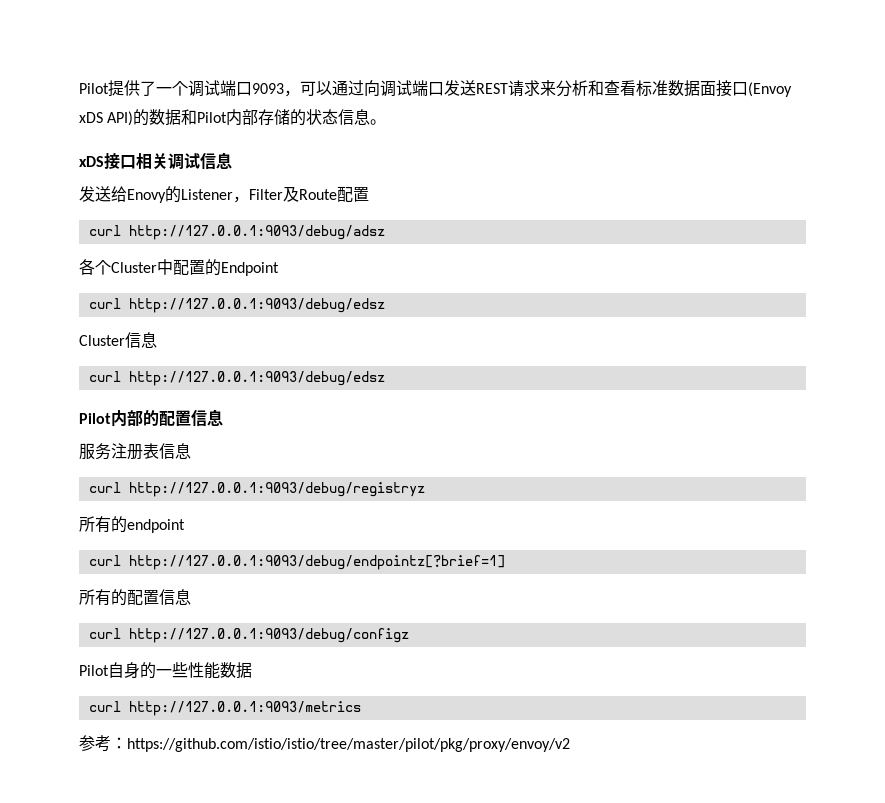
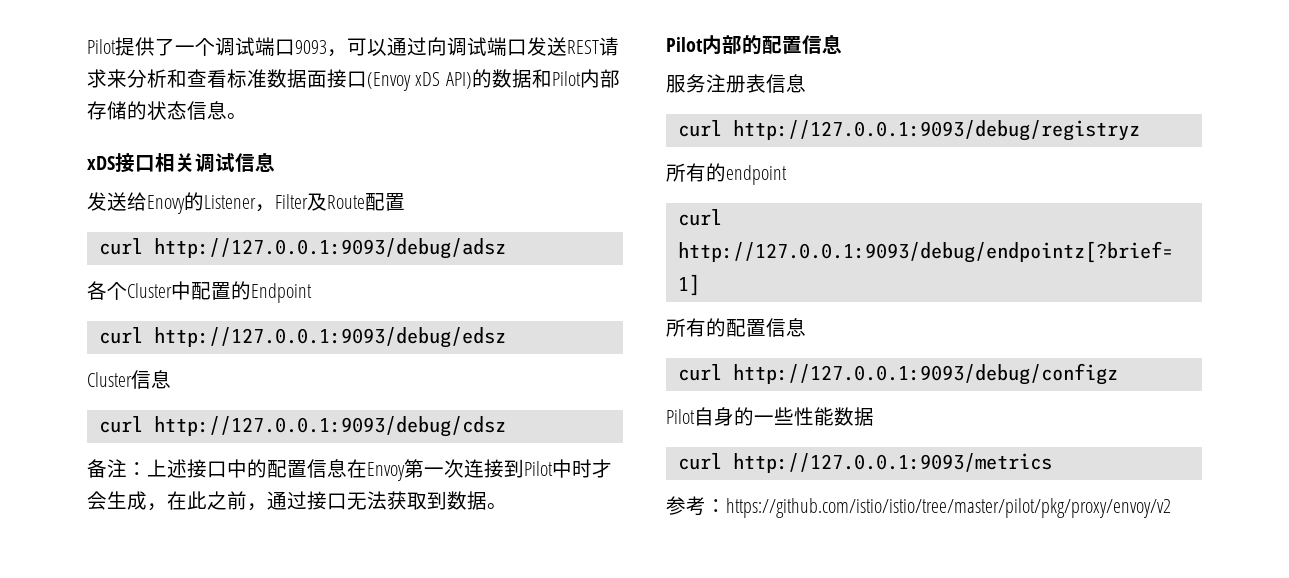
[128,371,385,386] http://127.0.0.1:9093/debug/edsz -> [153,416,506,437] [87,459,612,481] [87,491,507,511] http://127.0.0.1:9093/debug/cdsz // 备注：上述接口中的配置信息在Envoy第一次连接到Pilot中时才会生成，在此之前，通过接口无法获取到数据。

